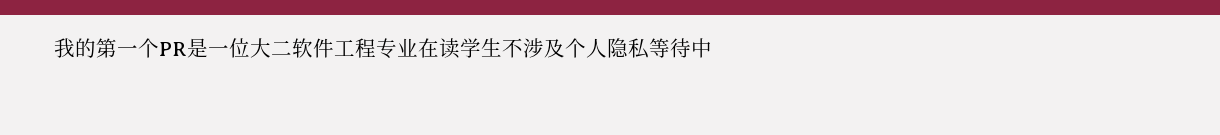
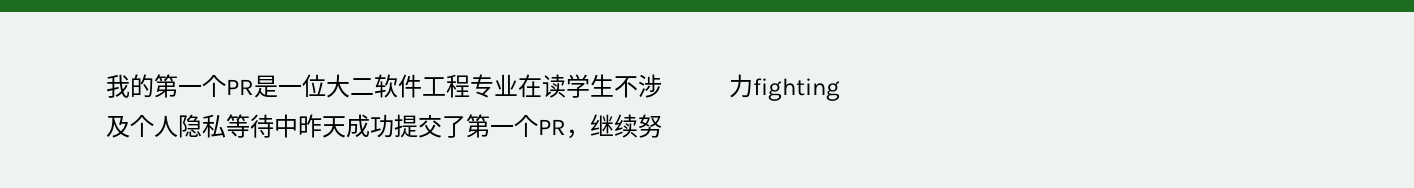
(712, 48) none -> [298,114,662,139] [729,74,840,101] 昨天成功提交了第一个PR，继续努力fighting

